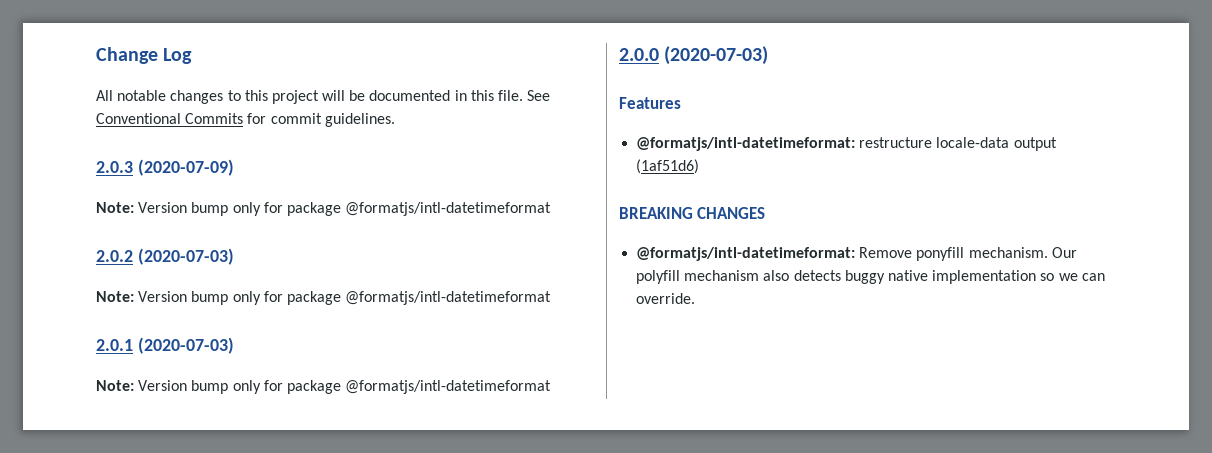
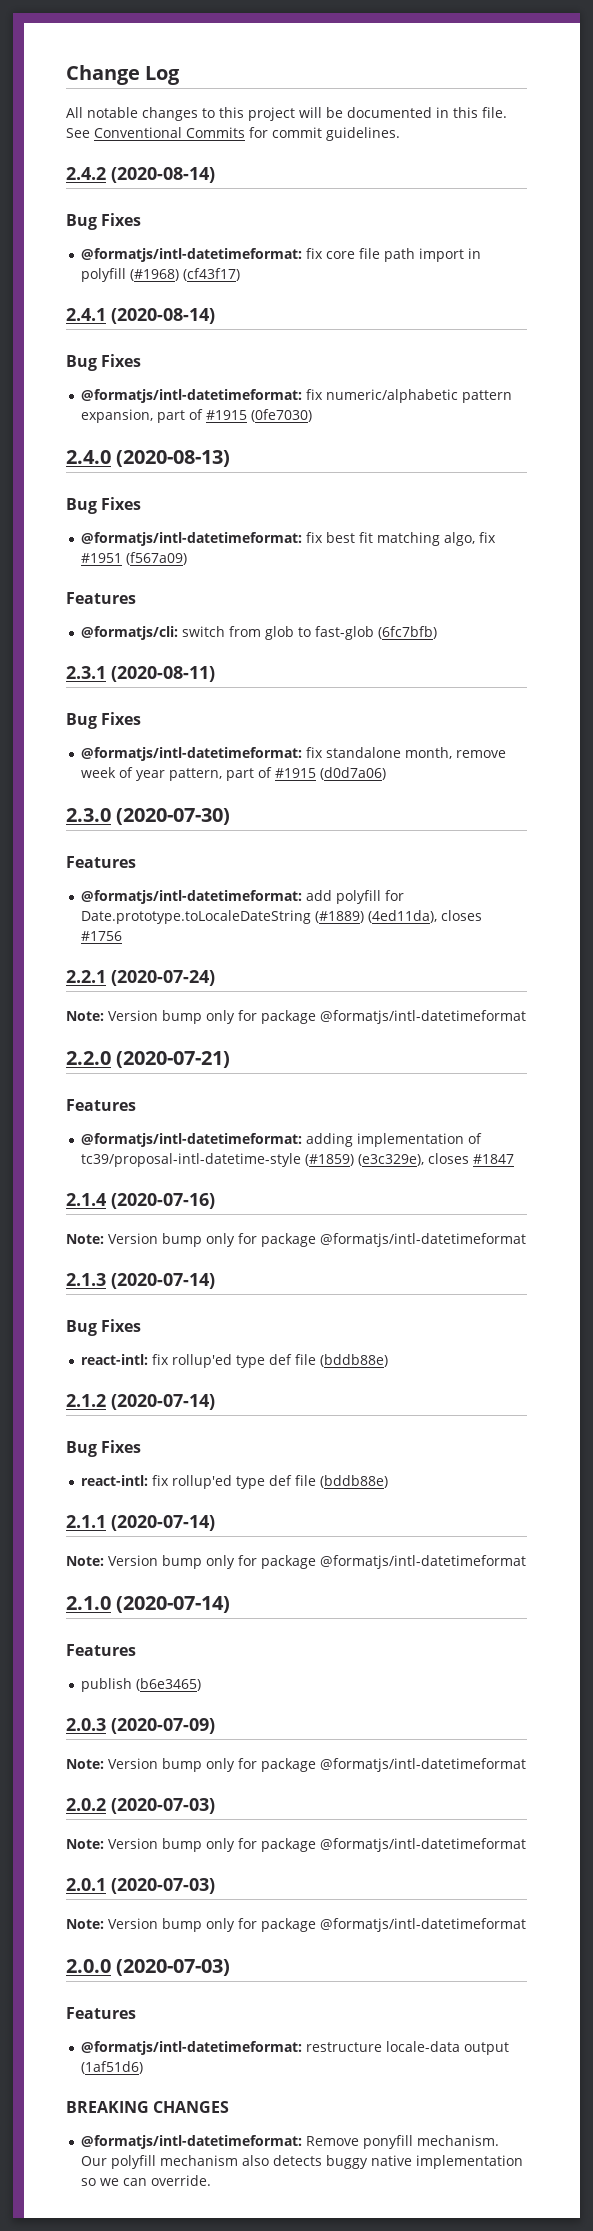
(395, 120) none -> [66,167,215,183] [66,213,142,230] [81,248,482,262] [81,268,241,282] [66,308,215,324] [66,354,142,371] [81,389,513,403] [81,409,313,423] [66,450,231,467] [66,497,142,514] [81,532,497,546] [81,552,188,565] [66,592,136,604] [81,626,438,640] [66,666,215,682] [66,712,142,729] [81,747,507,761] [81,767,387,781] [66,808,231,825] [66,856,136,868] [81,890,405,904] [81,910,483,924] [81,931,123,941] [66,970,215,986] [66,1010,526,1024] [66,1051,231,1068] [66,1099,136,1111] [81,1133,483,1147] [81,1153,515,1167] [66,1193,215,1209] [66,1233,526,1247] [66,1273,215,1289] [66,1319,142,1336] [81,1354,389,1368] [66,1394,215,1410] [66,1440,142,1457] [81,1475,389,1489] [66,1515,215,1531] [66,1555,526,1569] [66,1596,231,1613] [66,1644,136,1656] [81,1678,202,1692] // 2.4.2 (2020-08-14) // Bug Fixes // @formatjs/intl-datetimeformat: fix core file path import in polyfill (#1968) (cf43f17) // 2.4.1 (2020-08-14) // Bug Fixes // @formatjs/intl-datetimeformat: fix numeric/alphabetic pattern expansion, part of #1915 (0fe7030) // 2.4.0 (2020-08-13) // Bug Fixes // @formatjs/intl-datetimeformat: fix best fit matching algo, fix #1951 (f567a09) // Features // @formatjs/cli: switch from glob to fast-glob (6fc7bfb) // 2.3.1 (2020-08-11) // Bug Fixes // @formatjs/intl-datetimeformat: fix standalone month, remove week of year pattern, part of #1915 (d0d7a06) // 2.3.0 (2020-07-30) // Features // @formatjs/intl-datetimeformat: add polyfill for Date.prototype.toLocaleDateString (#1889) (4ed11da), closes #1756 // 2.2.1 (2020-07-24) // Note: Version bump only for package @formatjs/intl-datetimeformat // 2.2.0 (2020-07-21) // Features // @formatjs/intl-datetimeformat: adding implementation of tc39/proposal-intl-datetime-style (#1859) (e3c329e), closes #1847 // 2.1.4 (2020-07-16) // Note: Version bump only for package @formatjs/intl-datetimeformat // 2.1.3 (2020-07-14) // Bug Fixes // react-intl: fix rollup'ed type def file (bddb88e) // 2.1.2 (2020-07-14) // Bug Fixes // react-intl: fix rollup'ed type def file (bddb88e) // 2.1.1 (2020-07-14) // Note: Version bump only for package @formatjs/intl-datetimeformat // 2.1.0 (2020-07-14) // Features // publish (b6e3465)

